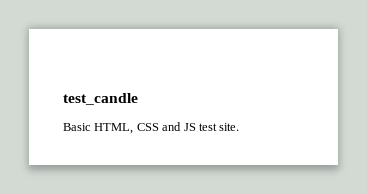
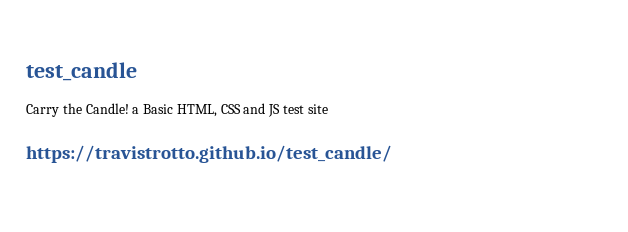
(138, 99) none -> [26,103,140,117] Carry the Candle! a
[219,123,240,131] site. -> [307,104,328,114] [26,145,392,163] site // https://travistrotto.github.io/test_candle/

